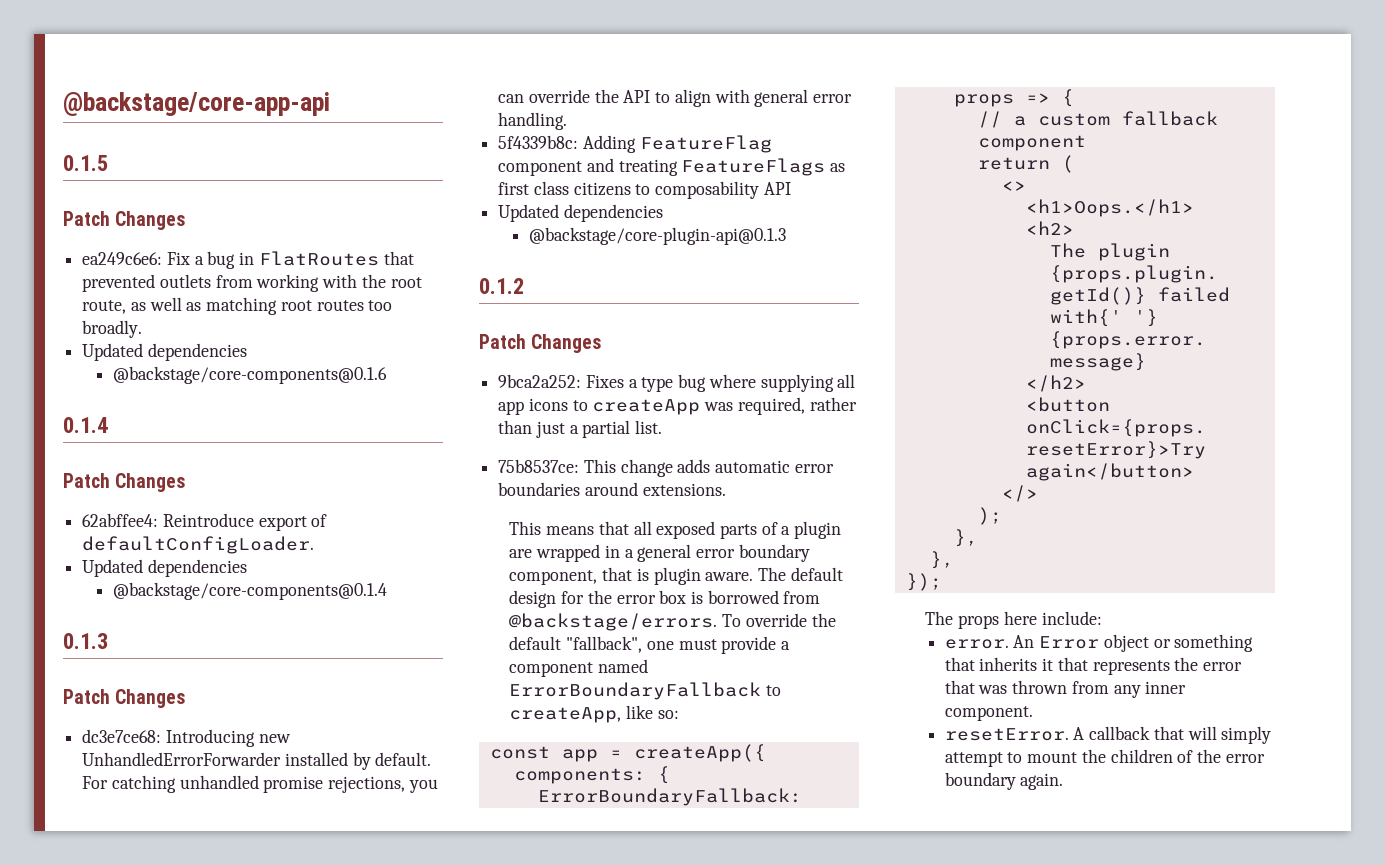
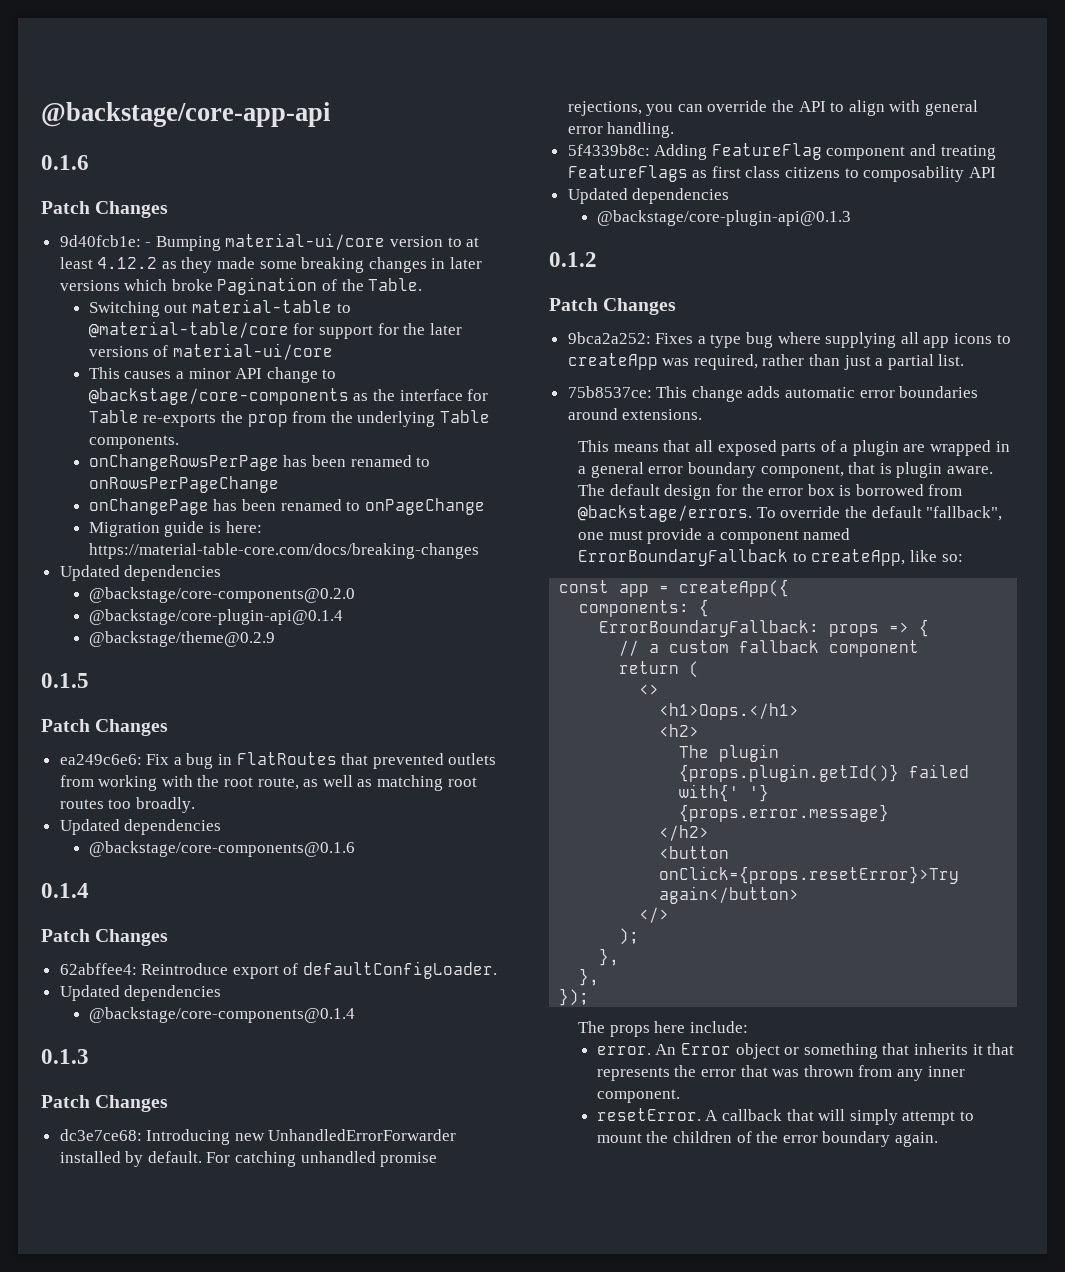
(330, 104) none -> [41,155,89,170] [41,201,169,218] [59,233,480,251] [59,257,483,273] [59,277,423,295] [88,299,351,317] [88,321,462,339] [88,343,334,360] [88,367,337,383] [88,388,489,405] [88,410,491,427] [88,435,179,449] [88,454,431,471] [88,476,279,493] [88,498,485,515] [88,521,262,537] [88,543,479,559] [59,565,222,581] [88,587,355,603] [88,609,343,625] [88,631,275,647] // 0.1.6 // Patch Changes // 9d40fcb1e: - Bumping material-ui/core version to at least 4.12.2 as they made some breaking changes in later versions which broke Pagination of the Table. // Switching out material-table to @material-table/core for support for the later versions of material-ui/core // This causes a minor API change to @backstage/core-components as the interface for Table re-exports the prop from the underlying Table components. // onChangeRowsPerPage has been renamed to onRowsPerPageChange // onChangePage has been renamed to onPageChange // Migration guide is here: https://material-table-core.com/docs/breaking-changes // Updated dependencies // @backstage/core-components@0.2.0 // @backstage/core-plugin-api@0.1.4 // @backstage/theme@0.2.9

